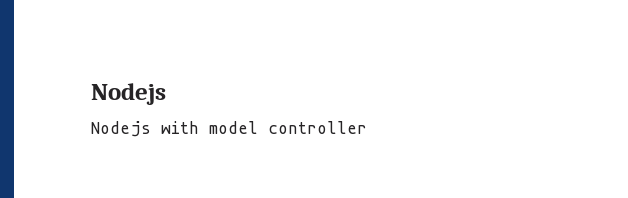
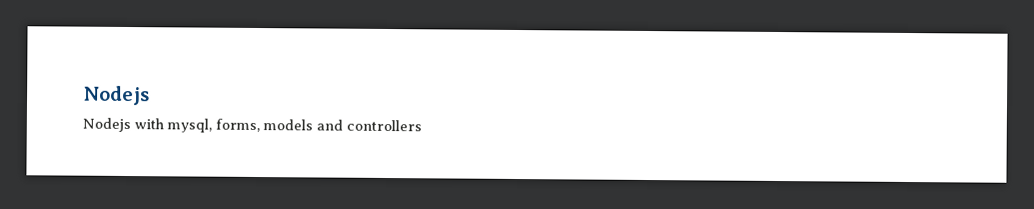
[209,121,367,134] model controller -> [167,118,422,133] mysql, forms, models and controllers

